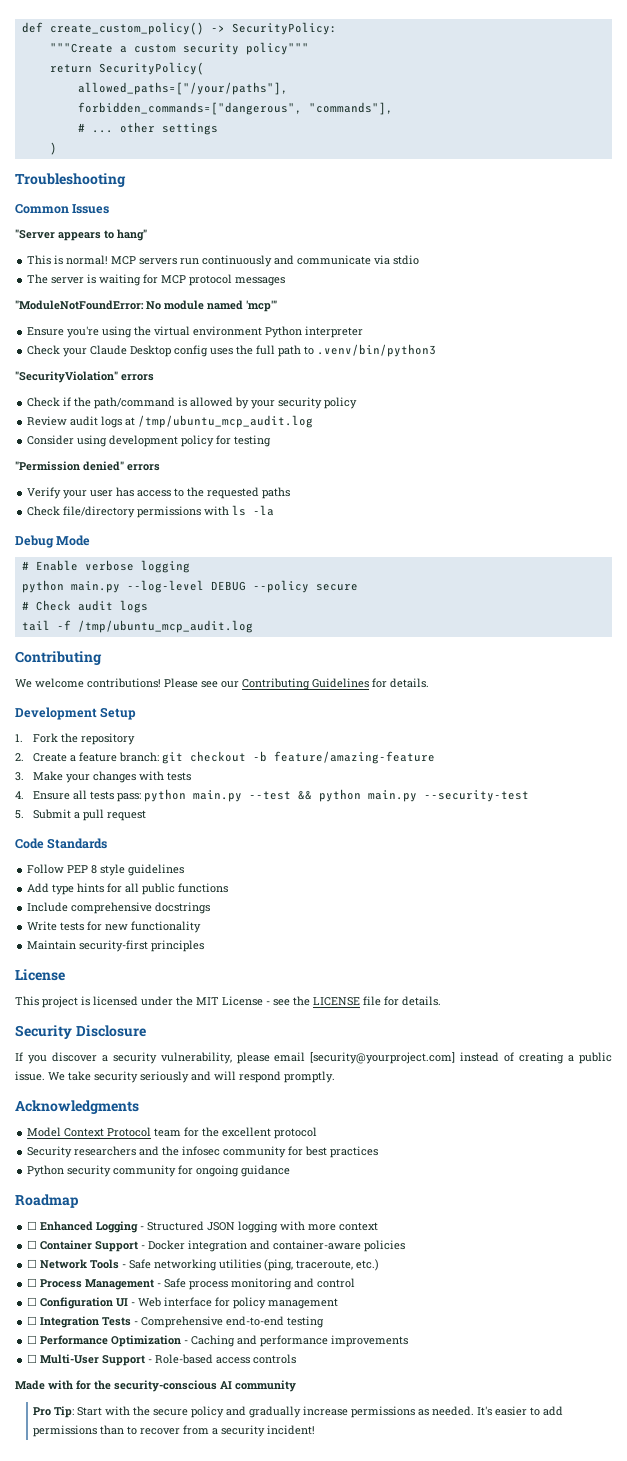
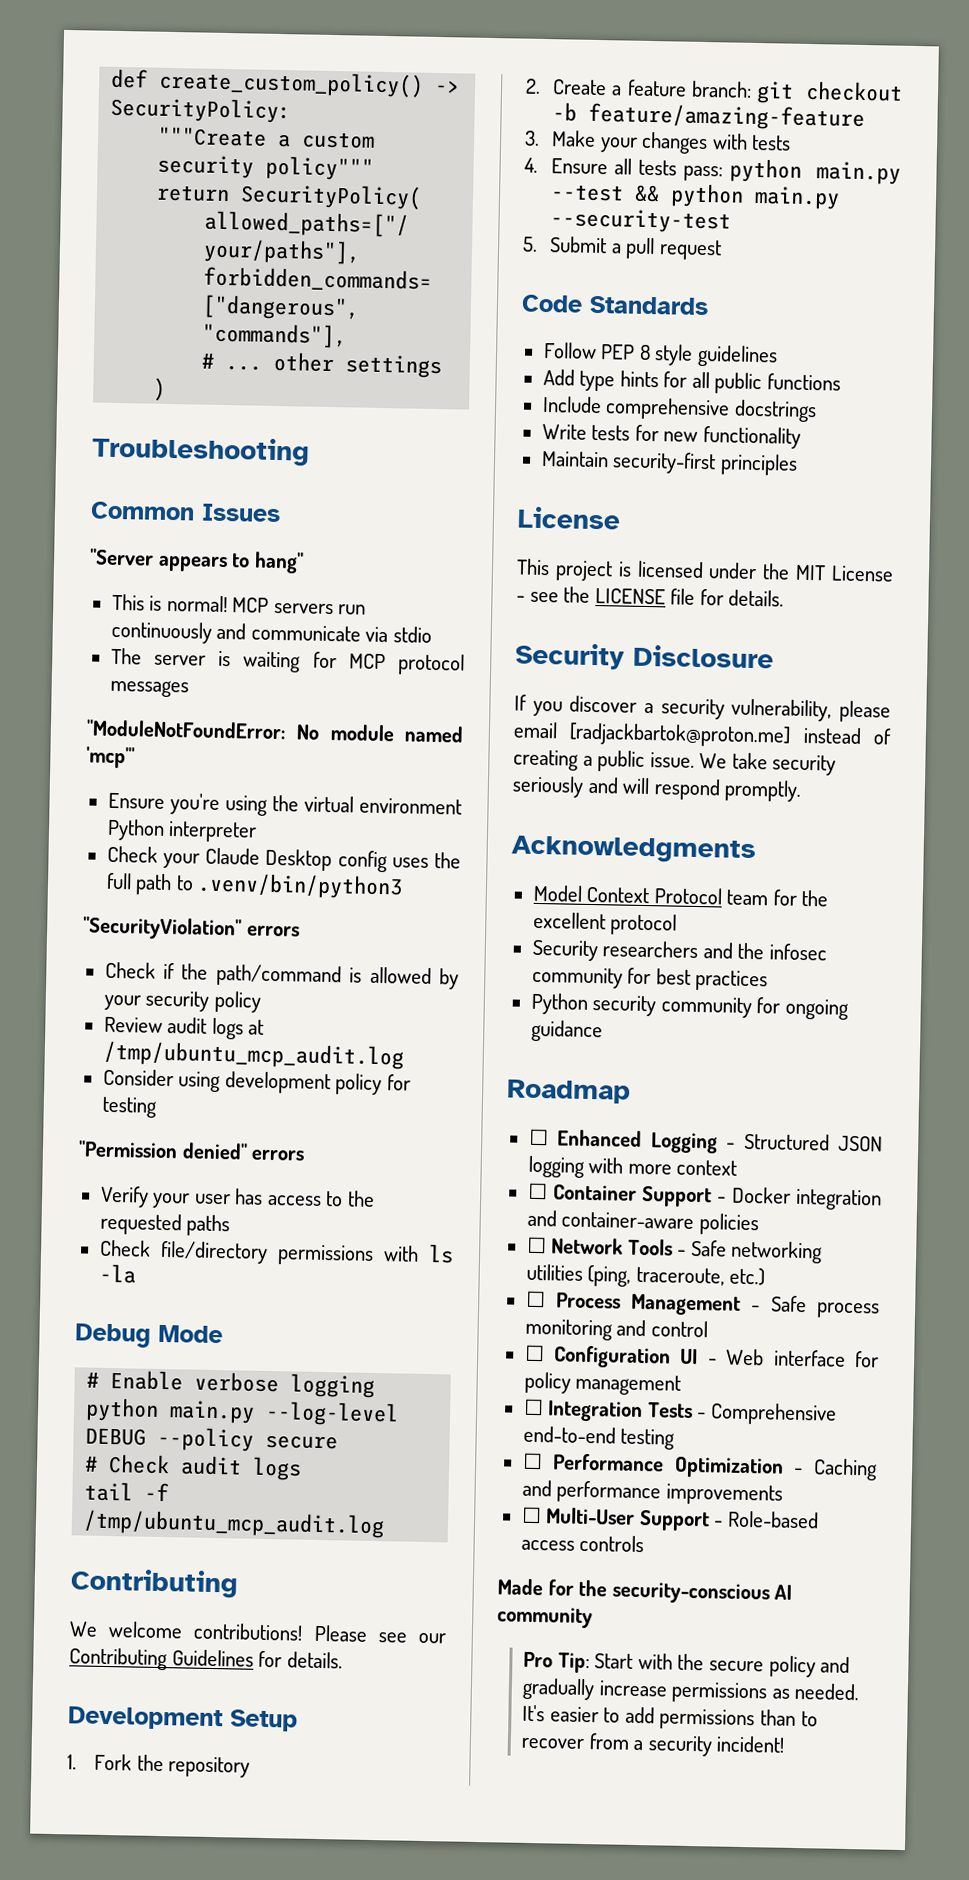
[310,1052,456,1064] [security@yourproject.com] -> [569,722,792,748] [radjackbartok@proton.me]
[48,1380,73,1390] with -> (543, 1587) none

